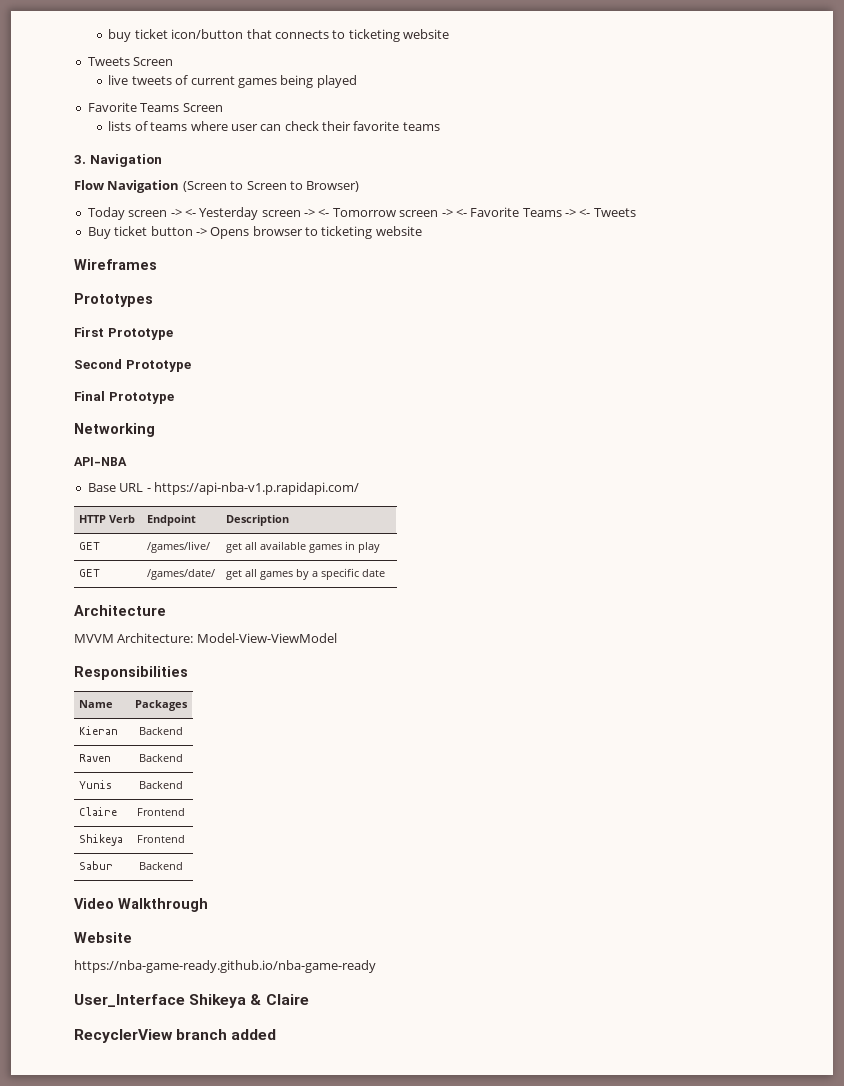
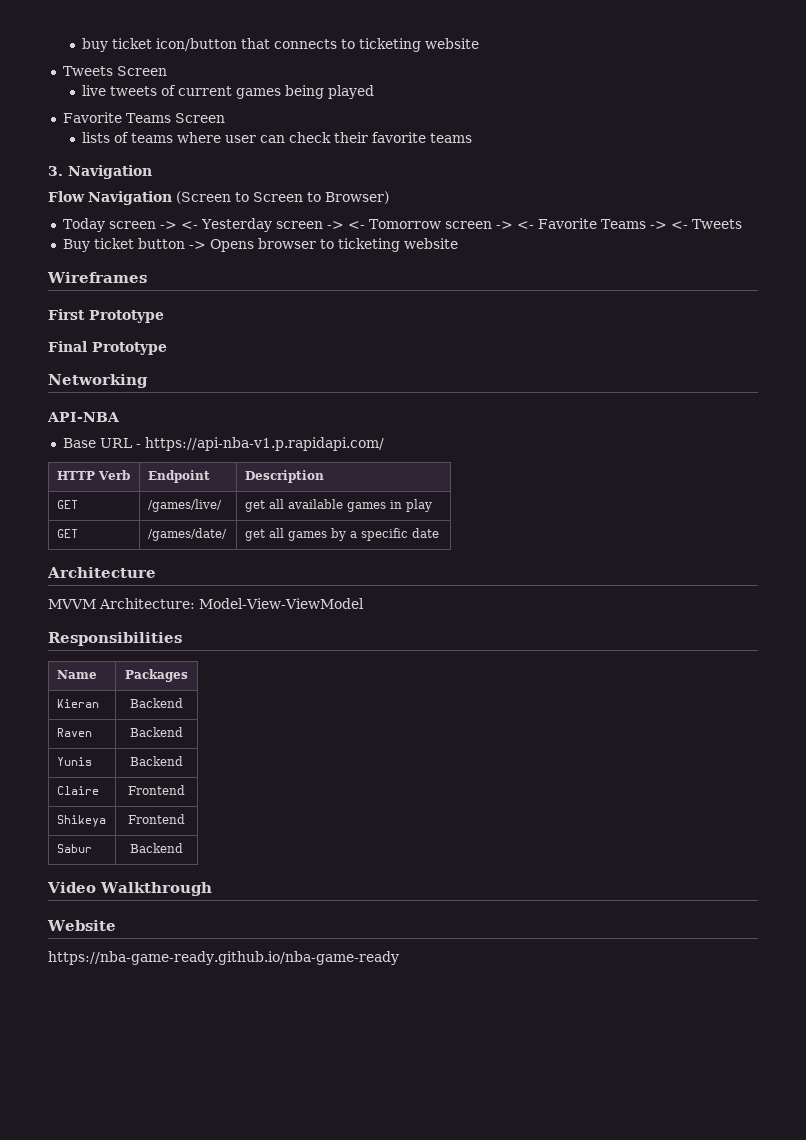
[74,293,153,307] // Prototypes -> (147, 277) none
[74,359,191,372] // Second Prototype -> (164, 316) none
[74,994,309,1008] [74,1029,277,1043] // User_Interface Shikeya & Claire // RecyclerView branch added -> (399, 958) none

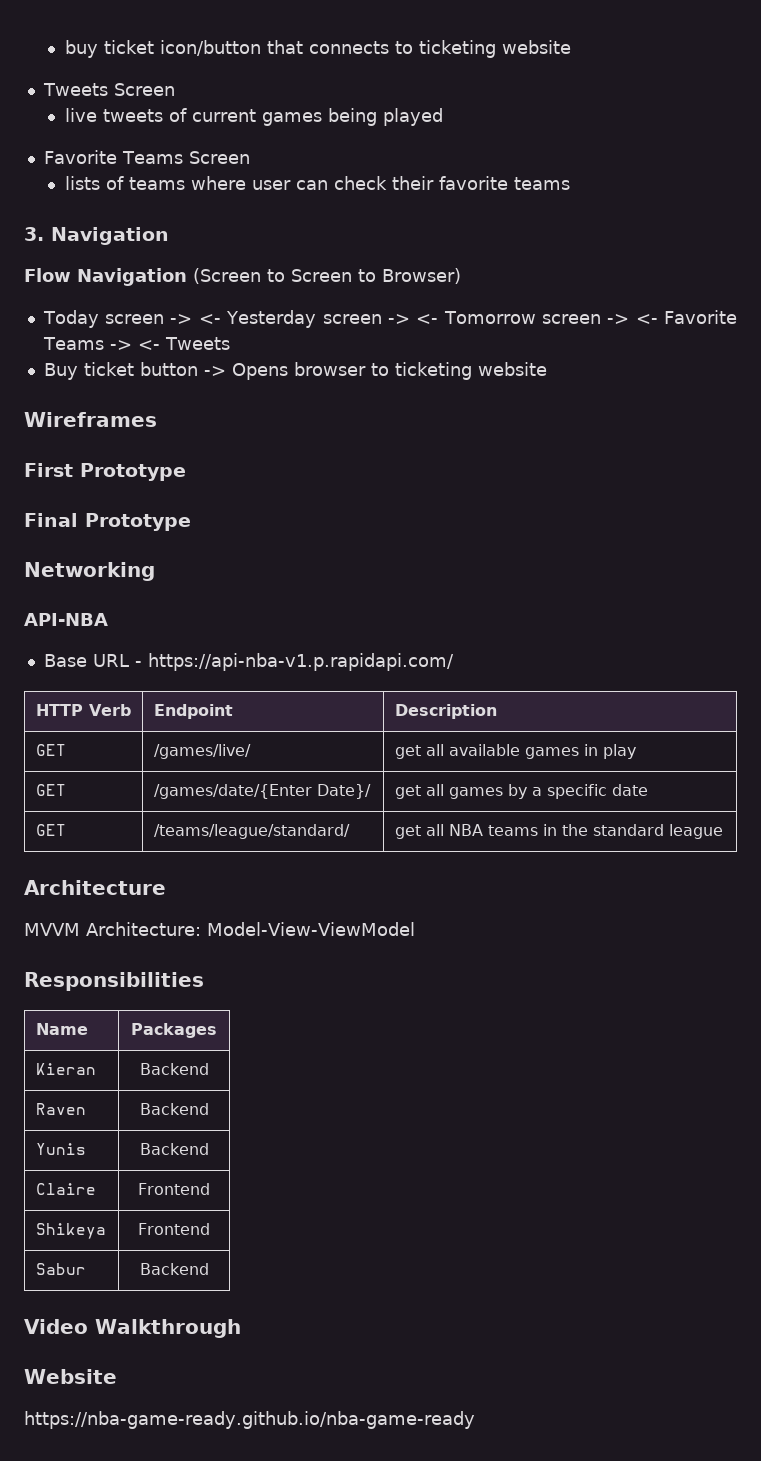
[147,528,227,541] /games/date/ -> [153,784,371,799] /games/date/{Enter Date}/
(439, 533) none -> [35,824,66,836] [153,824,350,839] [394,824,723,839] // GET | /teams/league/standard/ | get all NBA teams in the standard league

